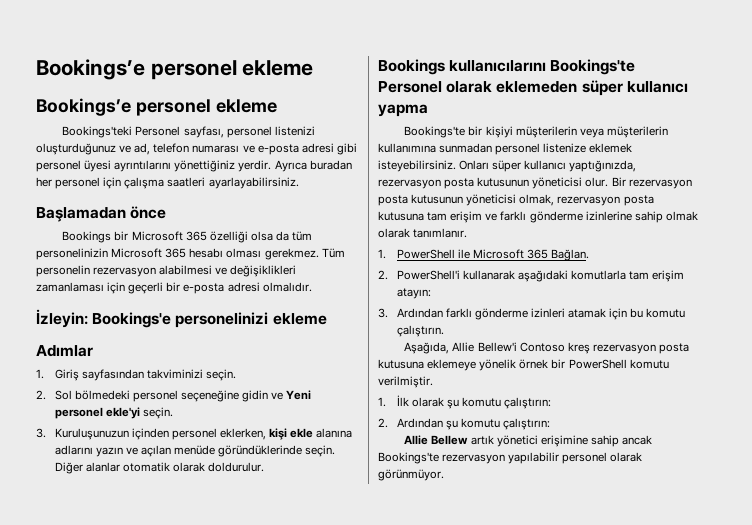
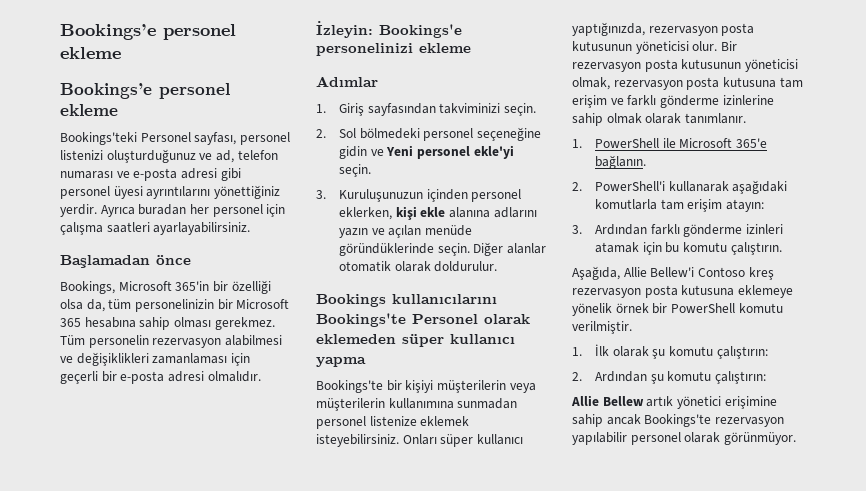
[62,231,313,243] [36,248,224,260] Bookings bir Microsoft 365 özelliği olsa da tüm personelinizin Microsoft 365 hesabı -> [60,280,271,294] [60,299,290,312] [60,317,171,330] Bookings, Microsoft 365'in bir özelliği olsa da, tüm personelinizin bir Microsoft 365 hesabına sahip
[526,249,590,261] 365 Bağlan. -> [736,138,768,148] [595,155,647,169] 365'e bağlanın.

